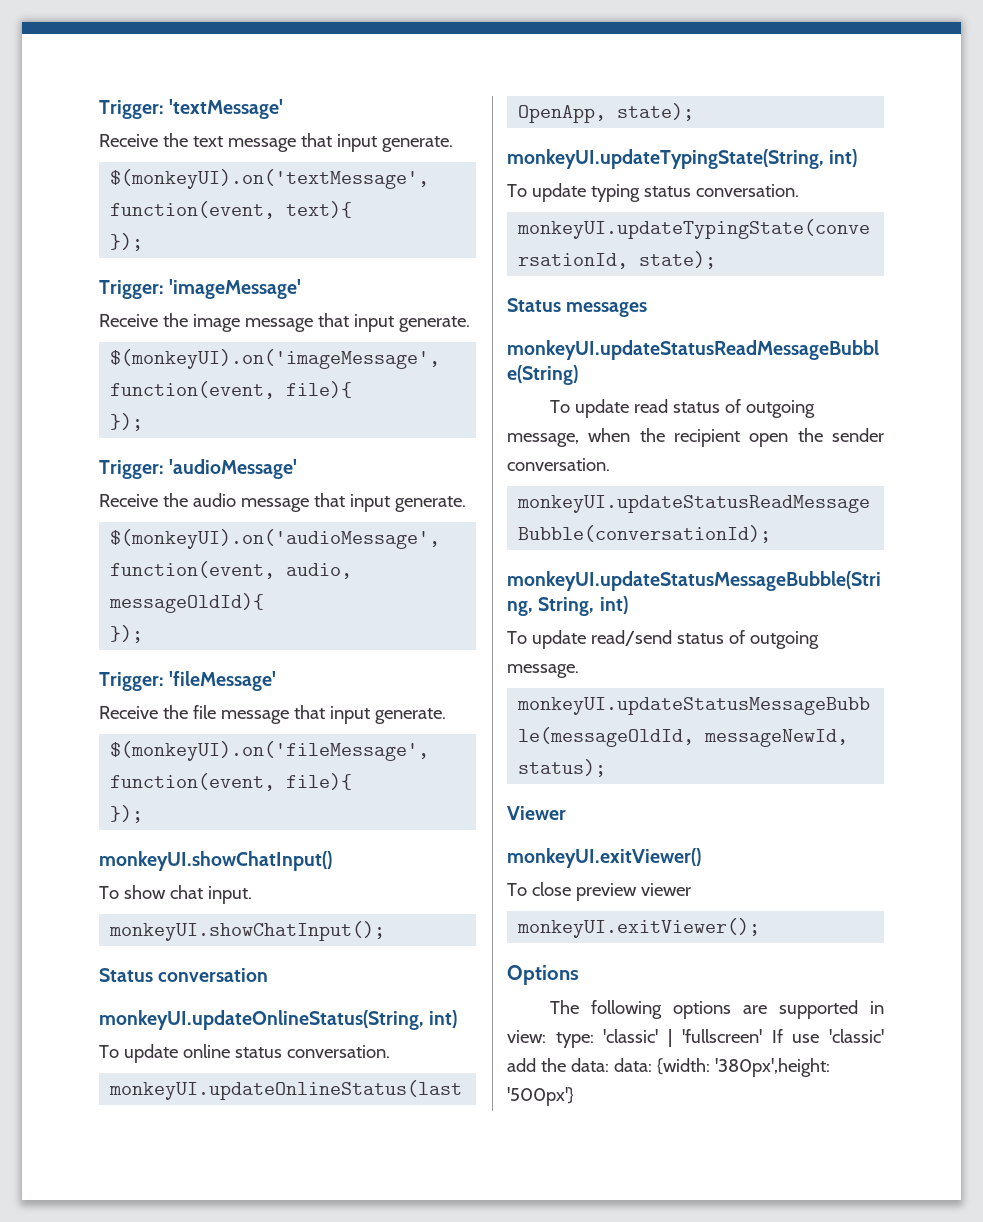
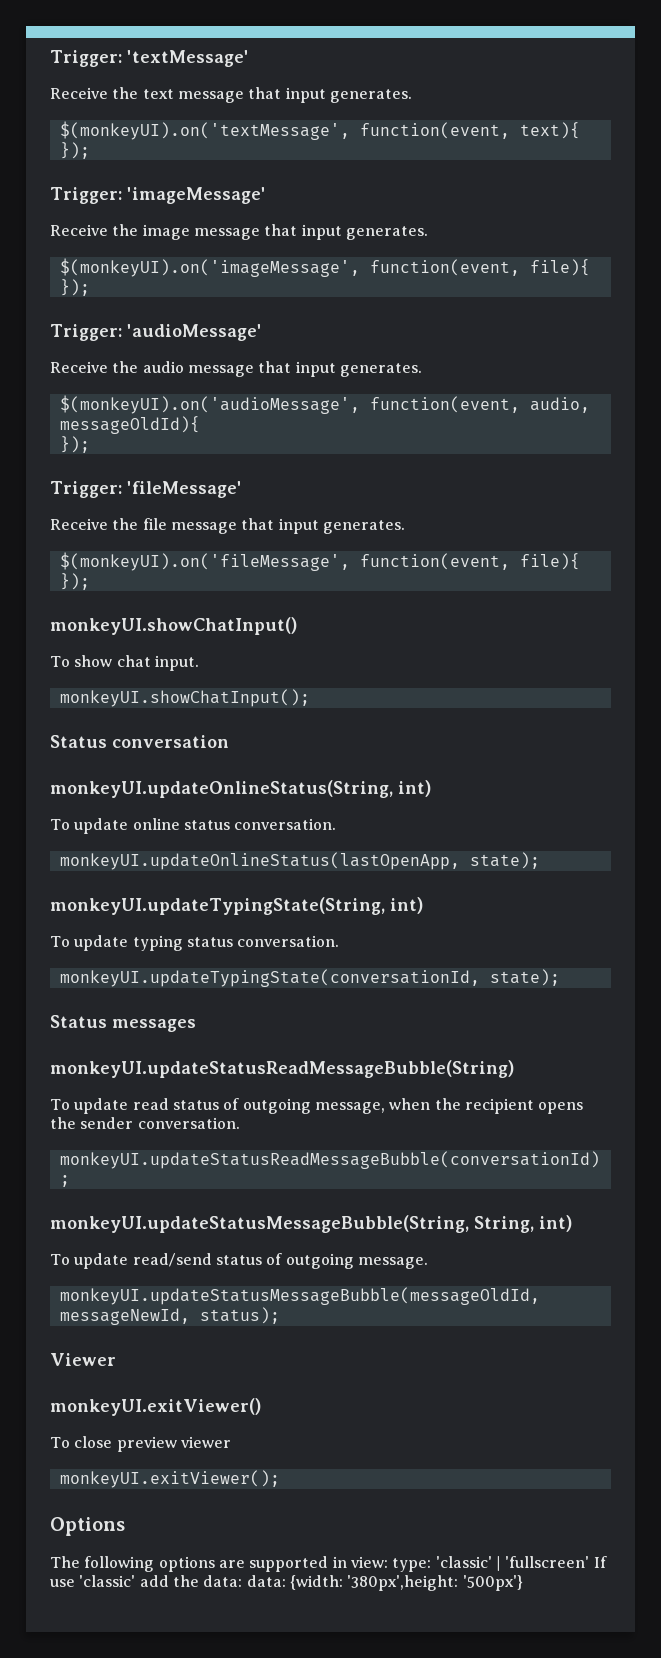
[381,136,453,152] generate. -> [329,89,412,103] generates.
[398,316,470,332] generate. -> [345,226,428,240] generates.
[394,496,466,512] generate. -> [339,363,422,377] generates.
[374,708,446,724] generate. -> [322,520,405,534] generates.
[749,433,789,447] open -> [538,1102,584,1114] opens

